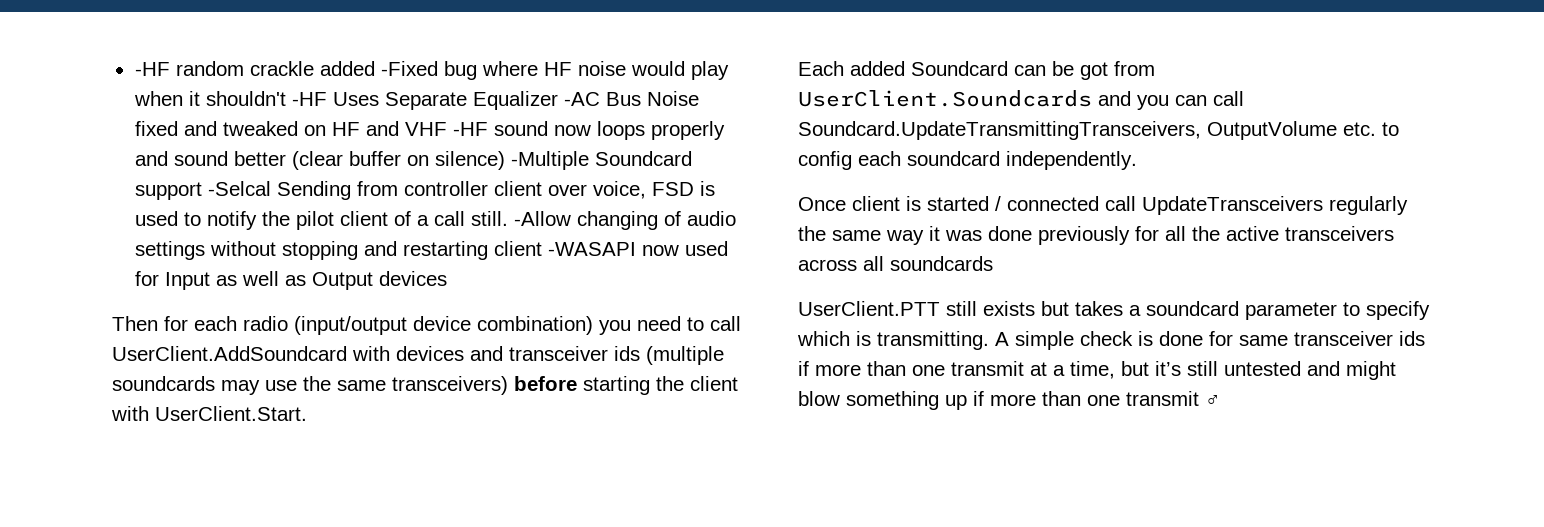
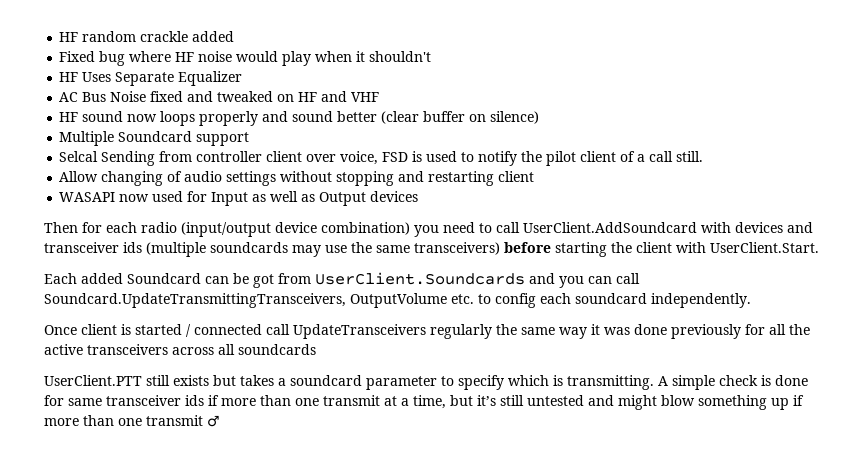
[134,62,170,76] -HF -> [59,32,79,42] HF
[380,61,438,76] -Fixed -> [59,51,96,62] // Fixed
[291,92,327,106] -HF -> [59,72,79,82] // HF
[563,92,600,106] -AC -> [59,92,79,102] // AC
[452,122,488,136] -HF -> [59,112,79,122] // HF
[510,151,589,170] -Multiple -> [59,131,115,146] // Multiple
[207,181,271,196] -Selcal -> [59,151,99,162] // Selcal
[513,211,571,226] -Allow -> [59,171,99,182] // Allow
[547,242,636,256] -WASAPI -> [59,192,116,202] // WASAPI

